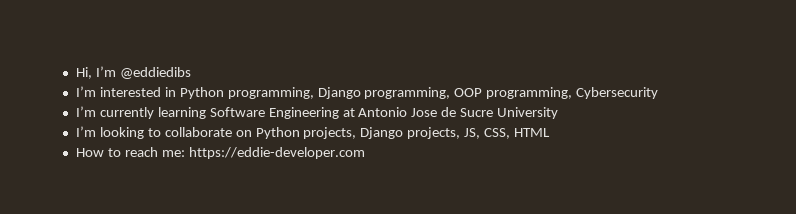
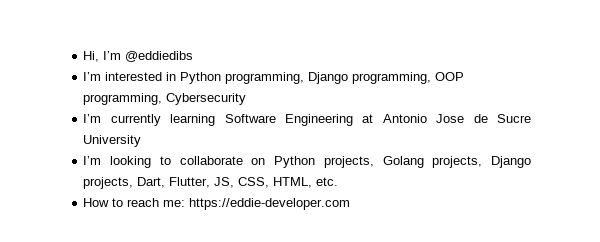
[360,127,551,139] Django projects, JS, CSS, HTML -> [382,156,531,168] [83,177,339,189] Golang projects, Django projects, Dart, Flutter, JS, CSS, HTML, etc.

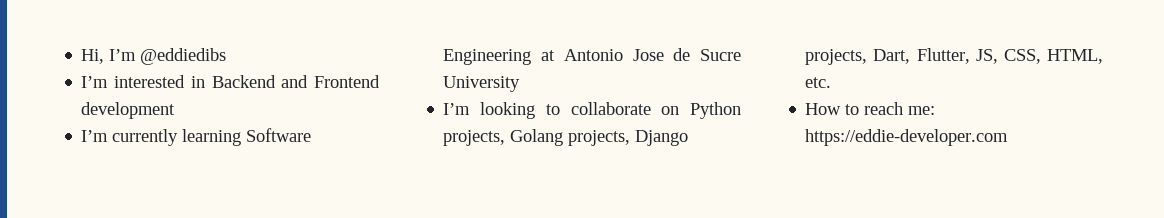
[180,72,465,84] [83,93,247,105] Python programming, Django programming, OOP programming, Cybersecurity -> [211,75,380,88] [81,102,176,119] Backend and Frontend development

